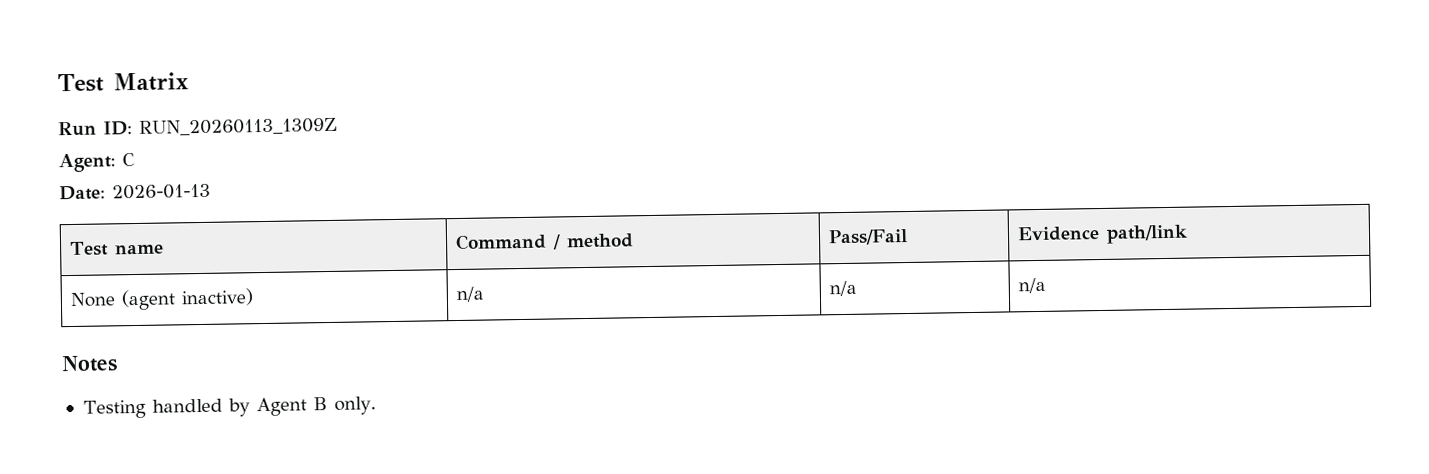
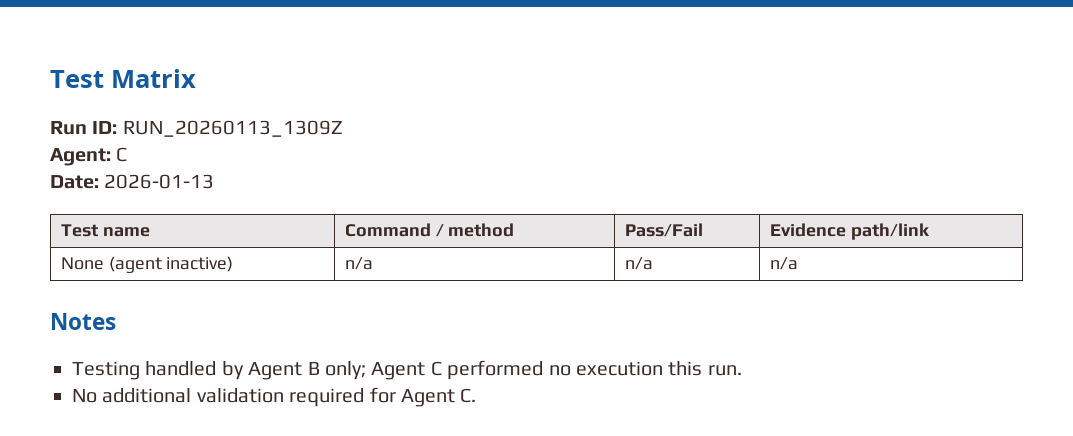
[333,396,376,415] only. -> [325,360,742,380] [72,387,477,407] only; Agent C performed no execution this run. // No additional validation required for Agent C.

